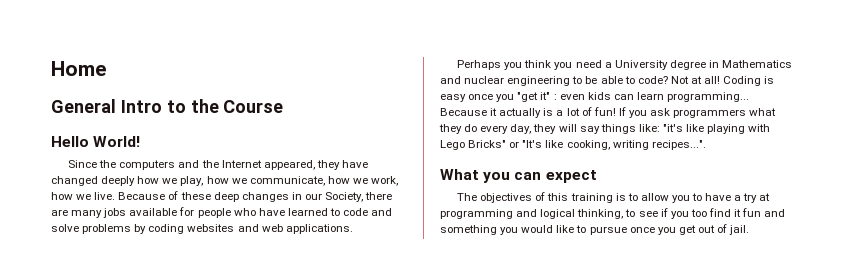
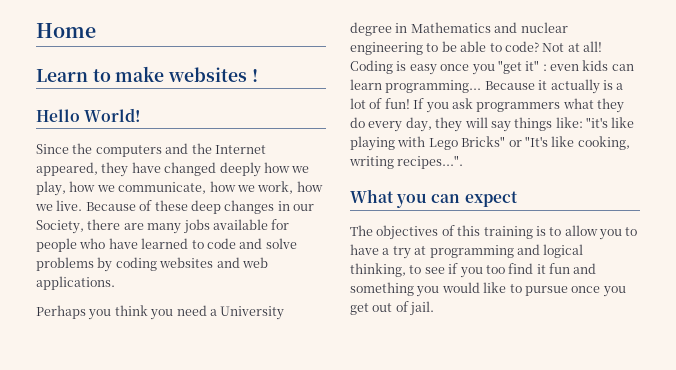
[51,99,284,113] General Intro to the Course -> [36,66,258,82] Learn to make websites !

